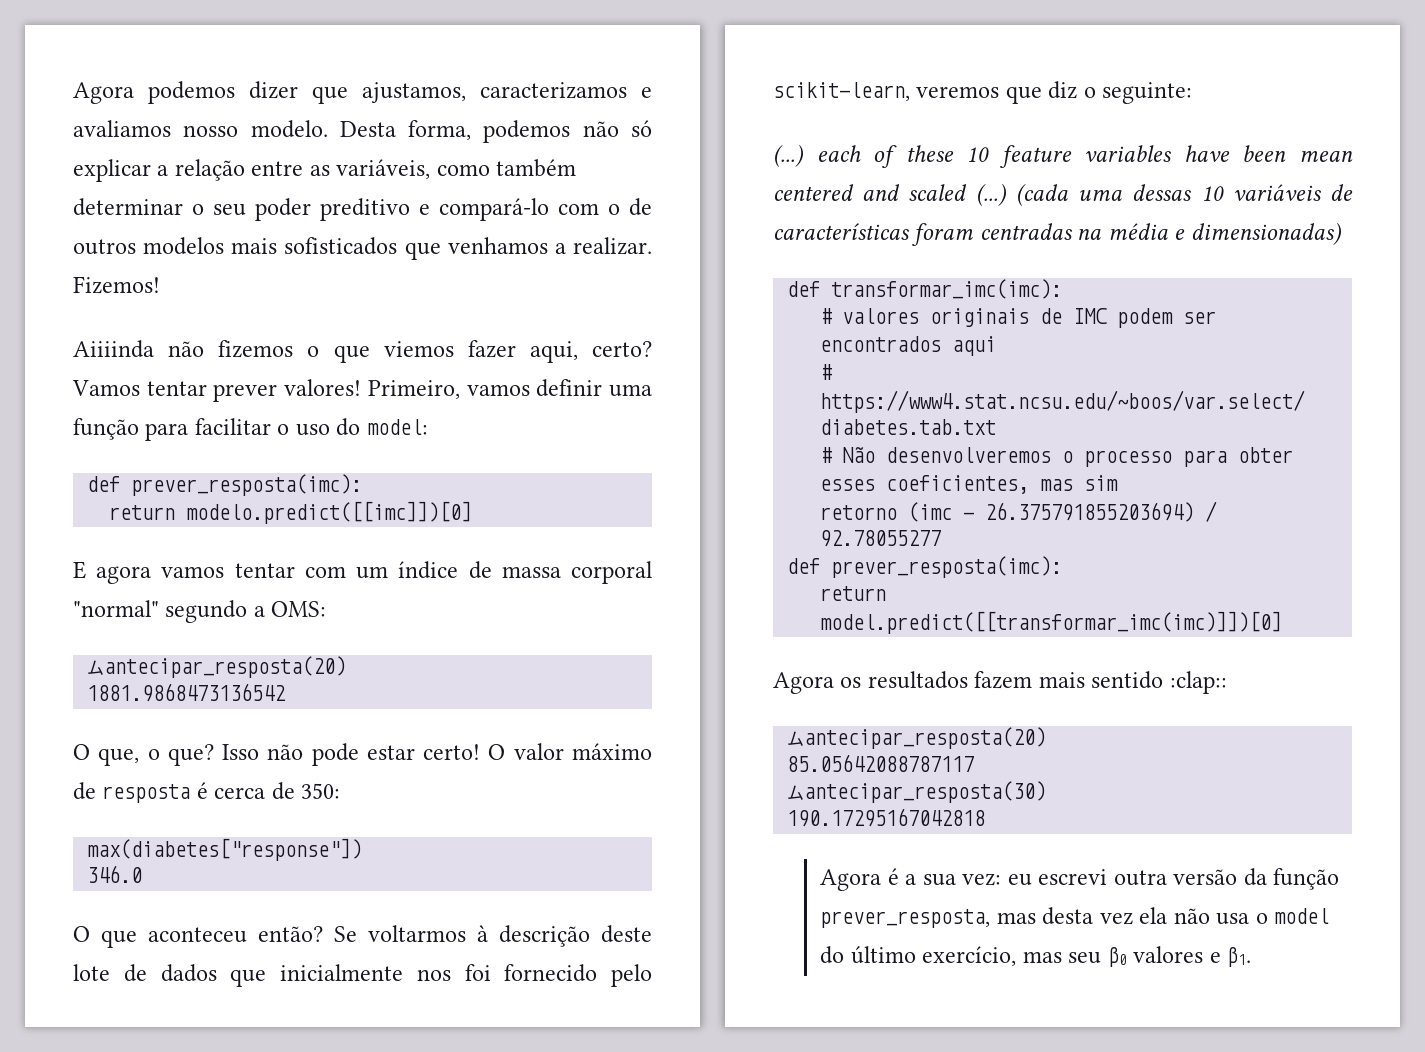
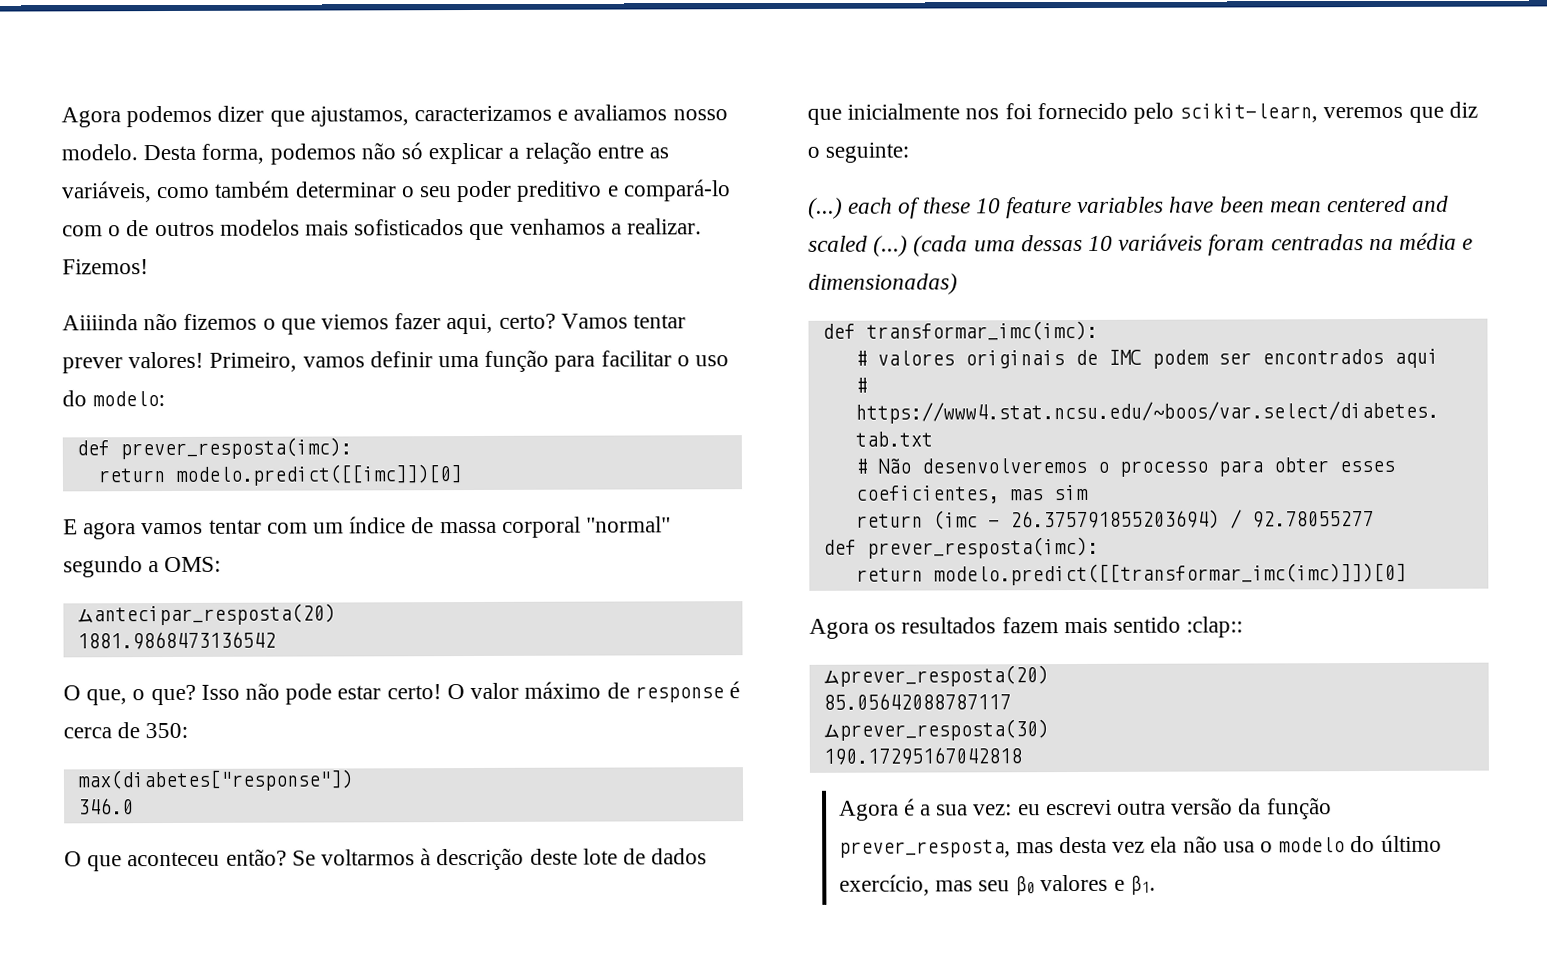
[366,419,428,435] model: -> [92,391,166,407] modelo:
[102,784,191,803] resposta -> [634,686,724,703] response
[1330,184,1353,201] [773,223,910,240] de características -> (1204, 242) none
[820,505,898,520] retorno -> [855,513,923,528] return
[820,611,1283,634] model.predict([[transformar_imc(imc)]])[0] -> [932,562,1407,586] modelo.predict([[transformar_imc(imc)]])[0]
[804,727,1047,749] antecipar_resposta(20) -> [838,665,1049,687] prever_resposta(20)
[804,781,1047,803] antecipar_resposta(30) -> [838,719,1049,741] prever_resposta(30)
[1274,908,1330,924] model -> [1278,837,1346,853] modelo

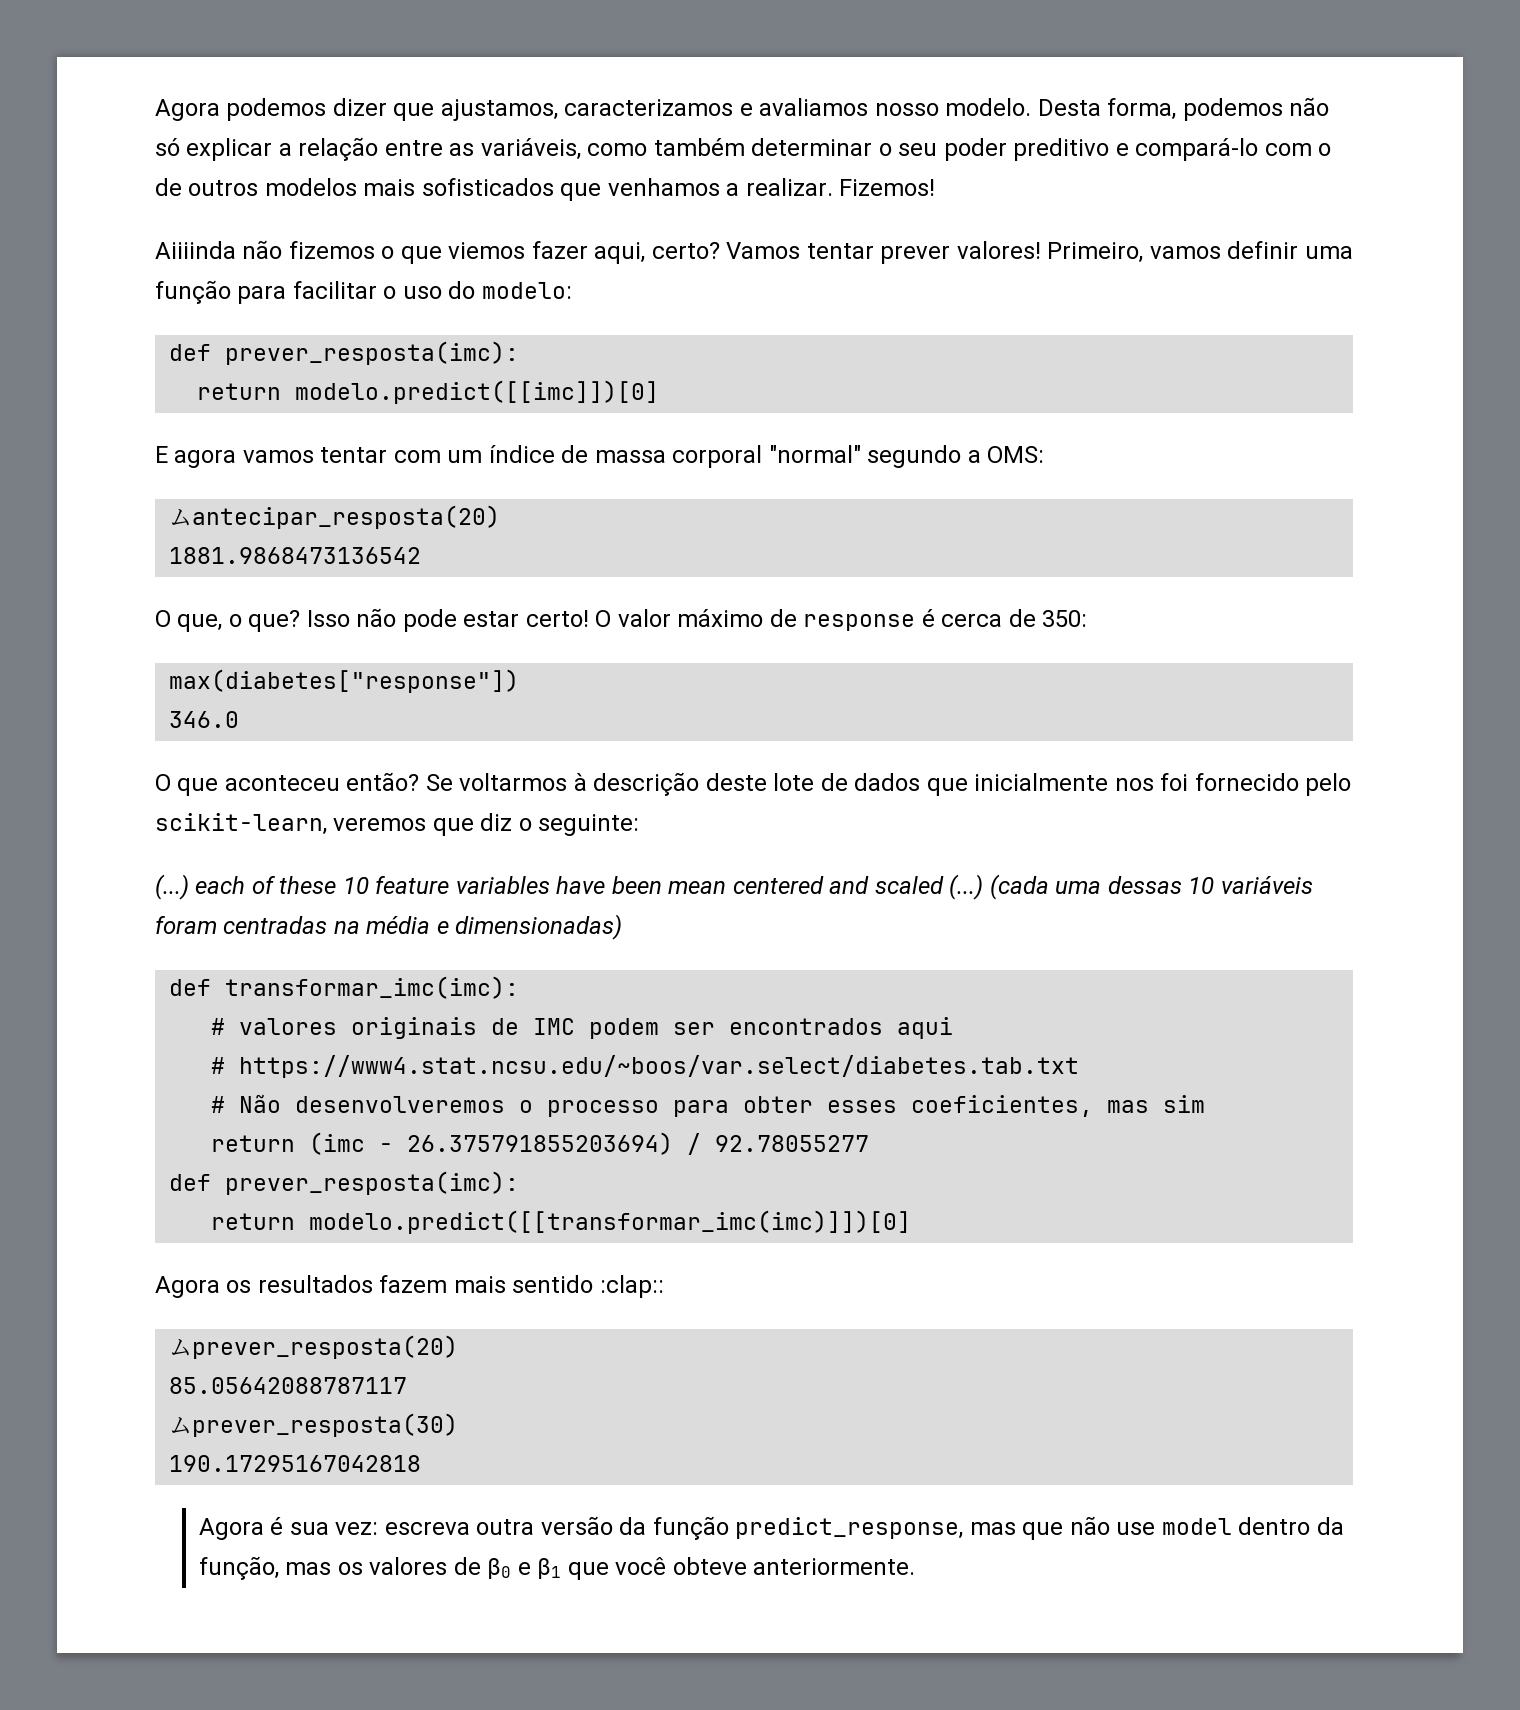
[919,804,931,816] a -> (284, 1526) none
[1017,799,1112,816] eu escrevi -> [384,1521,470,1535] escreva
[838,834,1442,858] [838,874,1156,896] prever_resposta, mas desta vez ela não usa o modelo do último exercício, mas seu β0 valores e β1. -> [735,1516,1344,1540] [198,1556,916,1580] predict_response, mas que não use model dentro da função, mas os valores de β0 e β1 que você obteve anteriormente.

